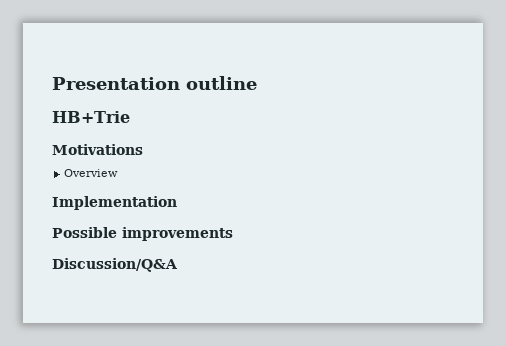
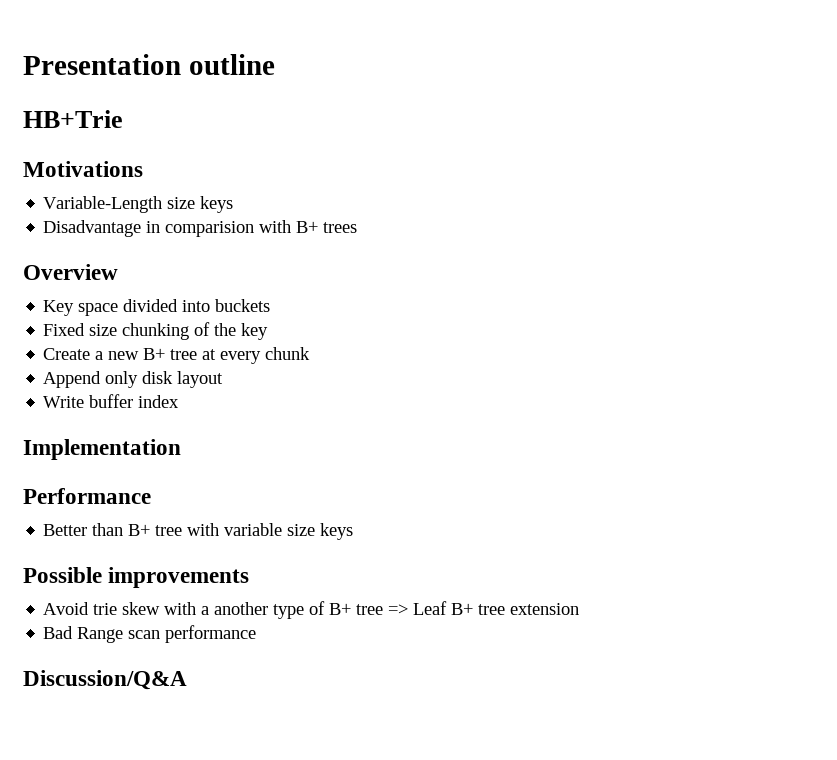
[64,169,119,177] [52,196,177,210] [52,227,233,241] Overview // Implementation // Possible improvements -> [43,196,234,213] [43,220,358,237] [23,264,118,280] [43,299,271,316] [43,322,269,340] [43,347,311,364] [43,371,224,388] [43,394,180,408] [23,439,181,460] [23,488,151,504] [43,523,354,540] [23,567,250,588] [43,601,580,619] [43,625,257,643] Variable-Length size keys // Disadvantage in comparision with B+ trees // Overview // Key space divided into buckets // Fixed size chunking of the key // Create a new B+ tree at every chunk // Append only disk layout // Write buffer index // Implementation // Performance // Better than B+ tree with variable size keys // Possible improvements // Avoid trie skew with a another type of B+ tree => Leaf B+ tree extension // Bad Range scan performance

